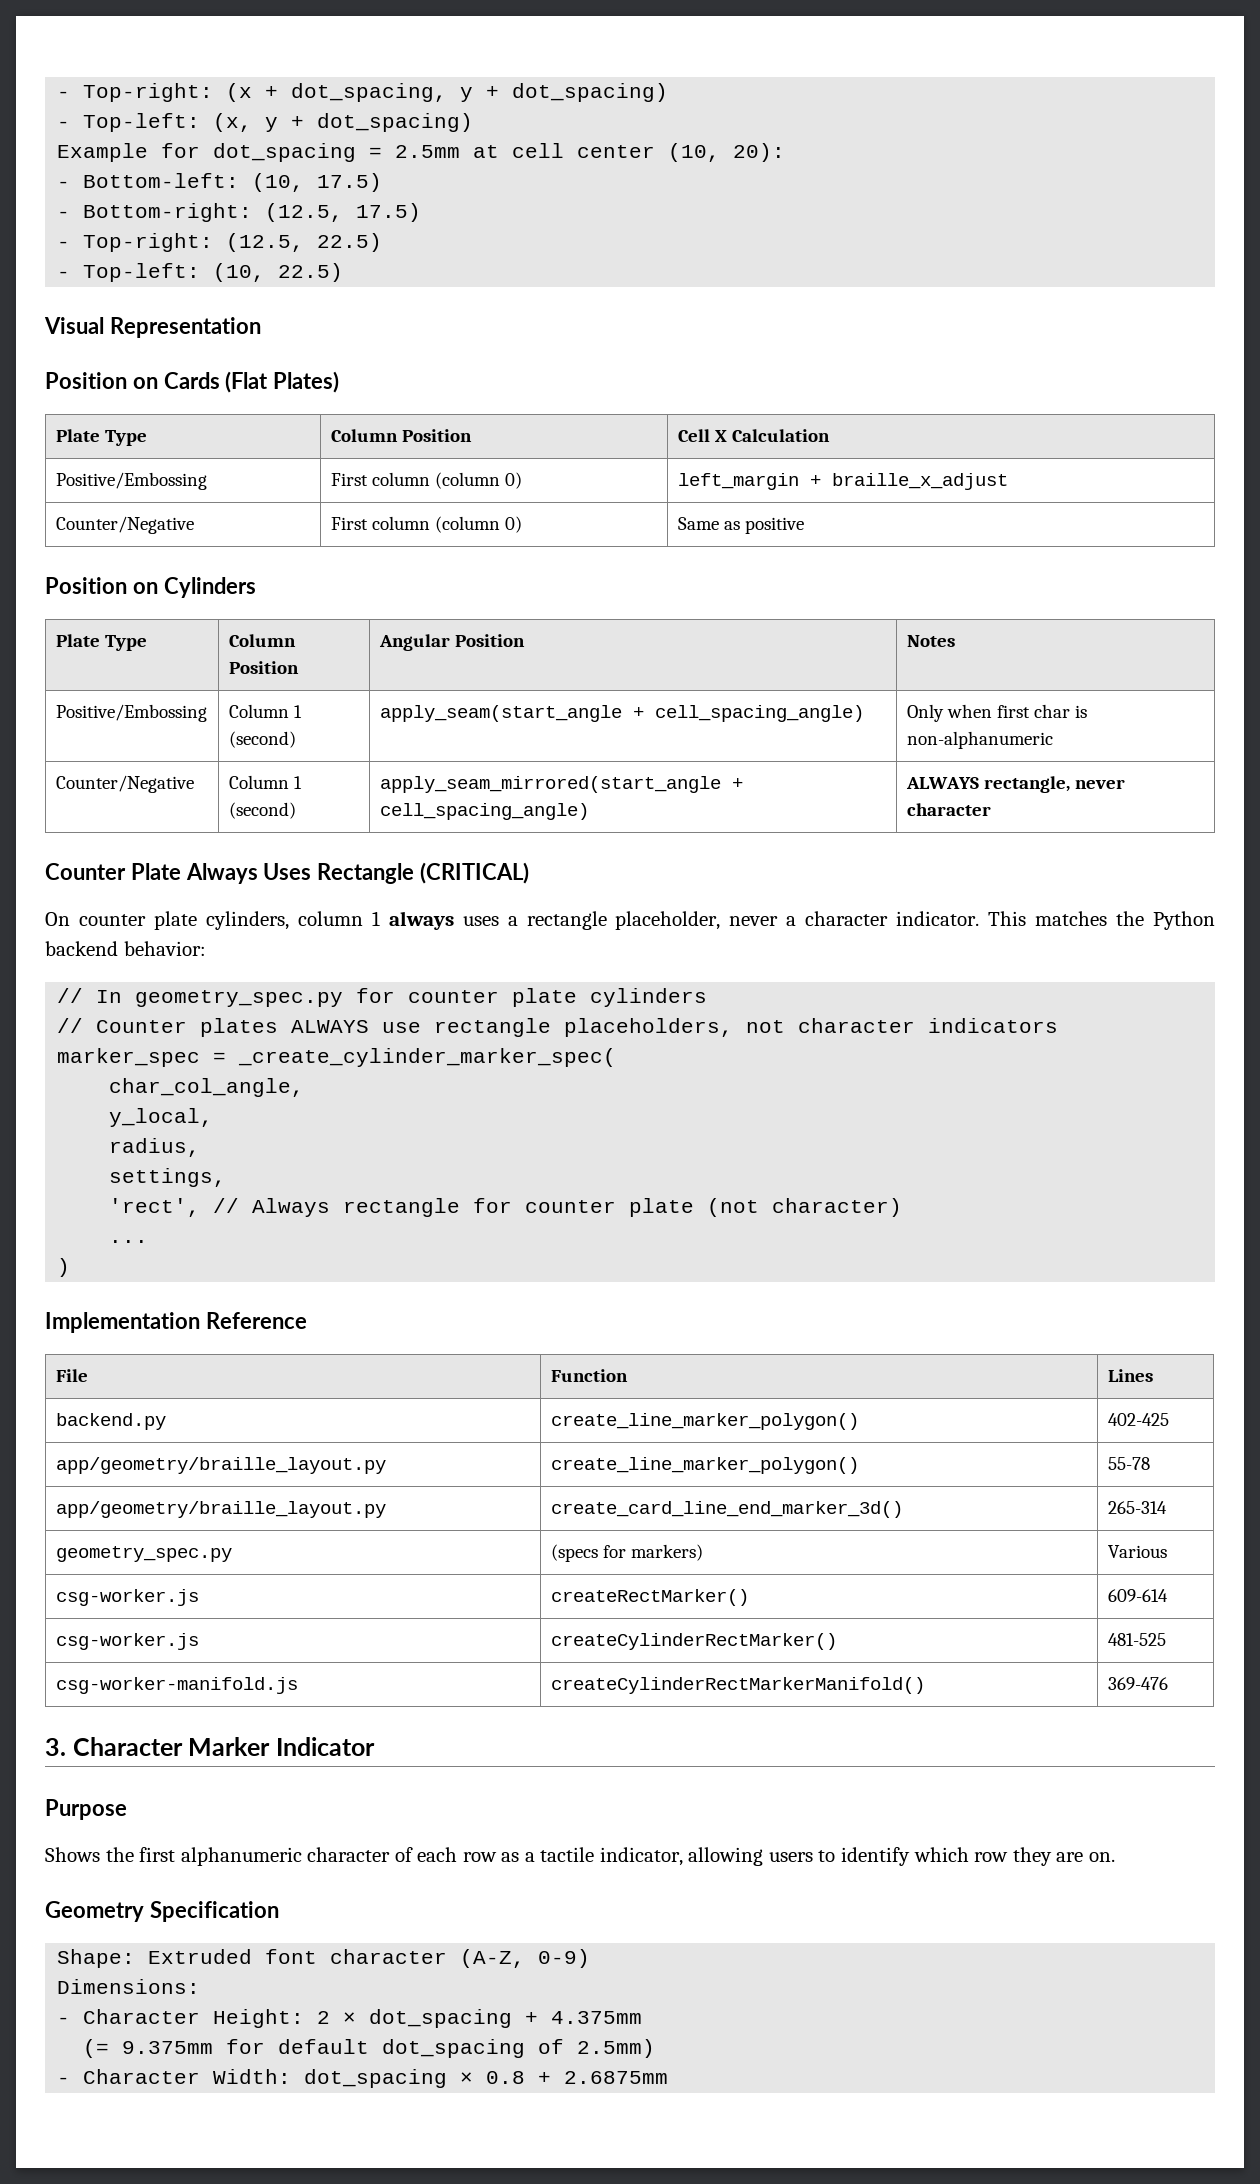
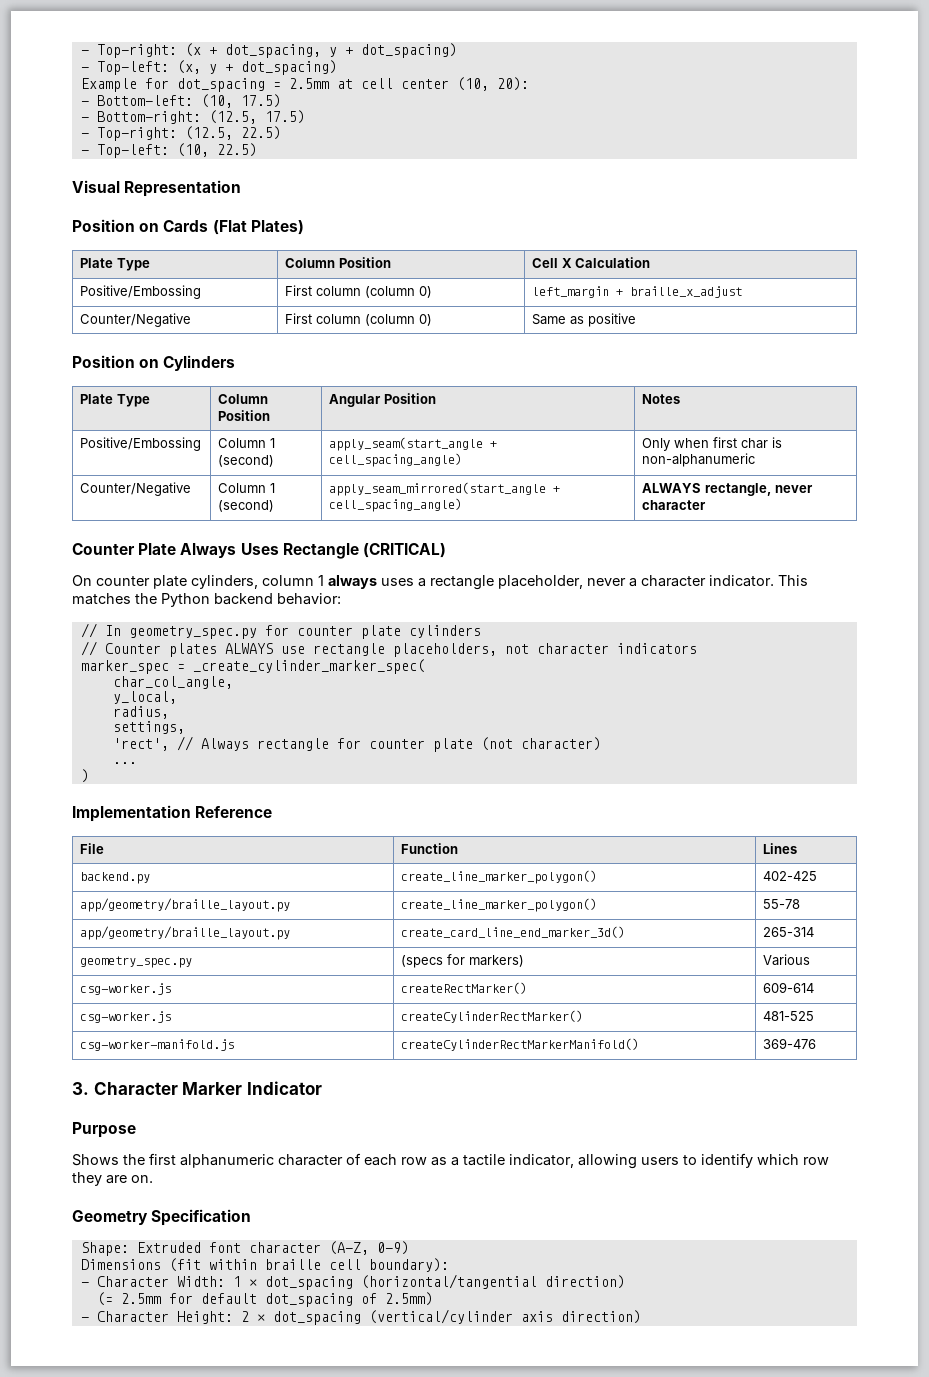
[57,1979,201,1994] [57,2009,643,2028] Dimensions: // - Character Height: 2 × dot_spacing + 4.375mm -> [80,1258,449,1272] [80,1274,625,1290] Dimensions (fit within braille cell boundary): // - Character Width: 1 × dot_spacing (horizontal/tangential direction)
[122,2041,214,2054] 9.375mm -> [120,1293,161,1304] 2.5mm
[213,2069,669,2088] Width: dot_spacing × 0.8 + 2.6875mm -> [176,1309,641,1325] Height: 2 × dot_spacing (vertical/cylinder axis direction)

